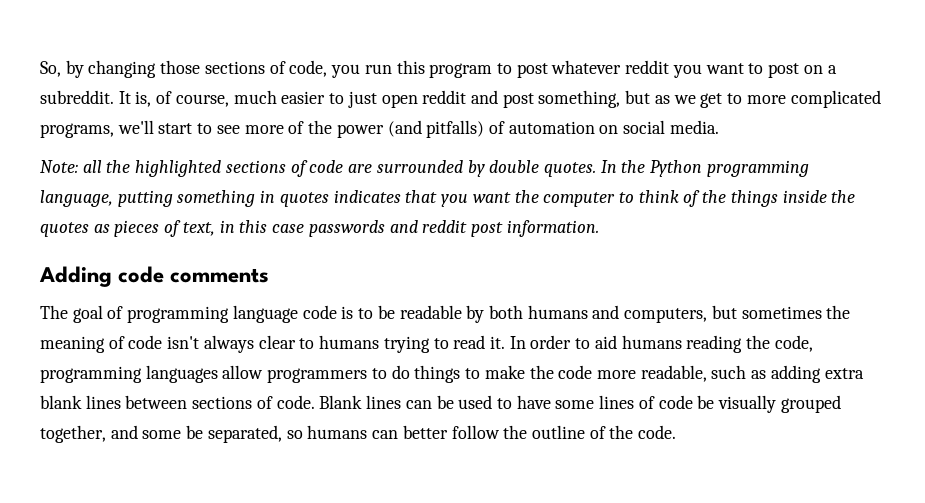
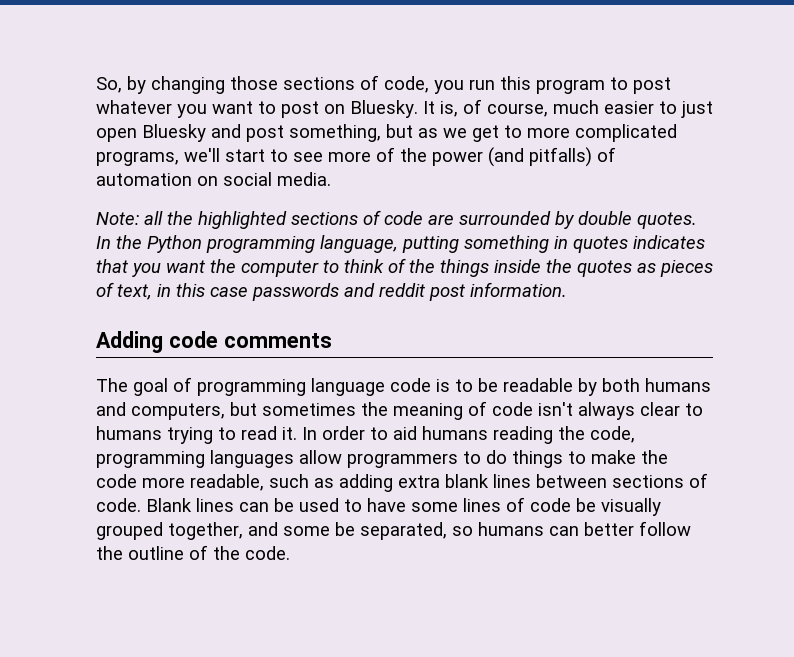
[625,60,670,74] reddit -> (172, 107) none
[827,65,837,74] [40,90,114,104] a subreddit. -> [350,100,418,118] Bluesky.
[422,90,467,104] reddit -> [142,124,206,142] Bluesky

